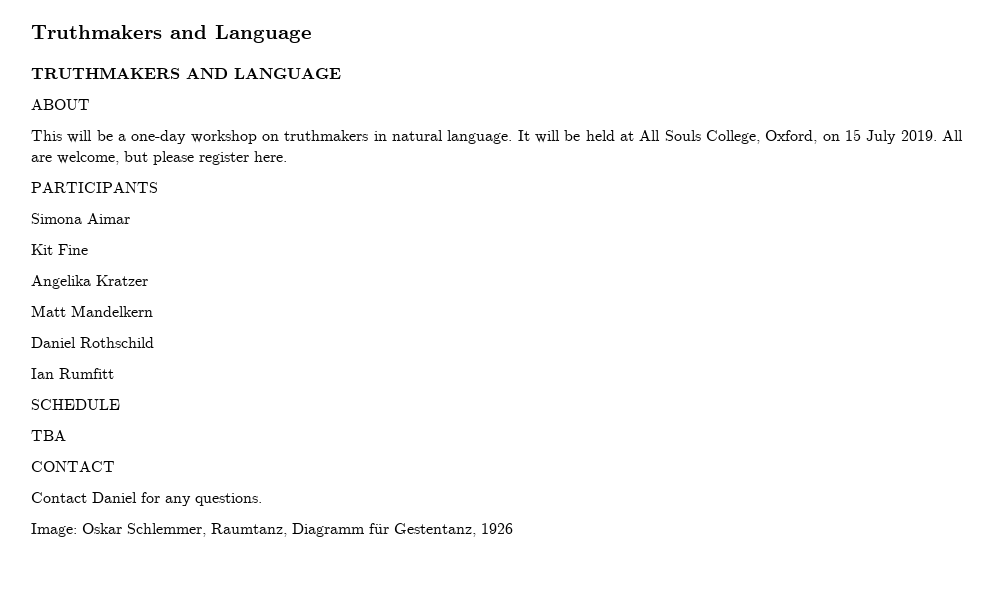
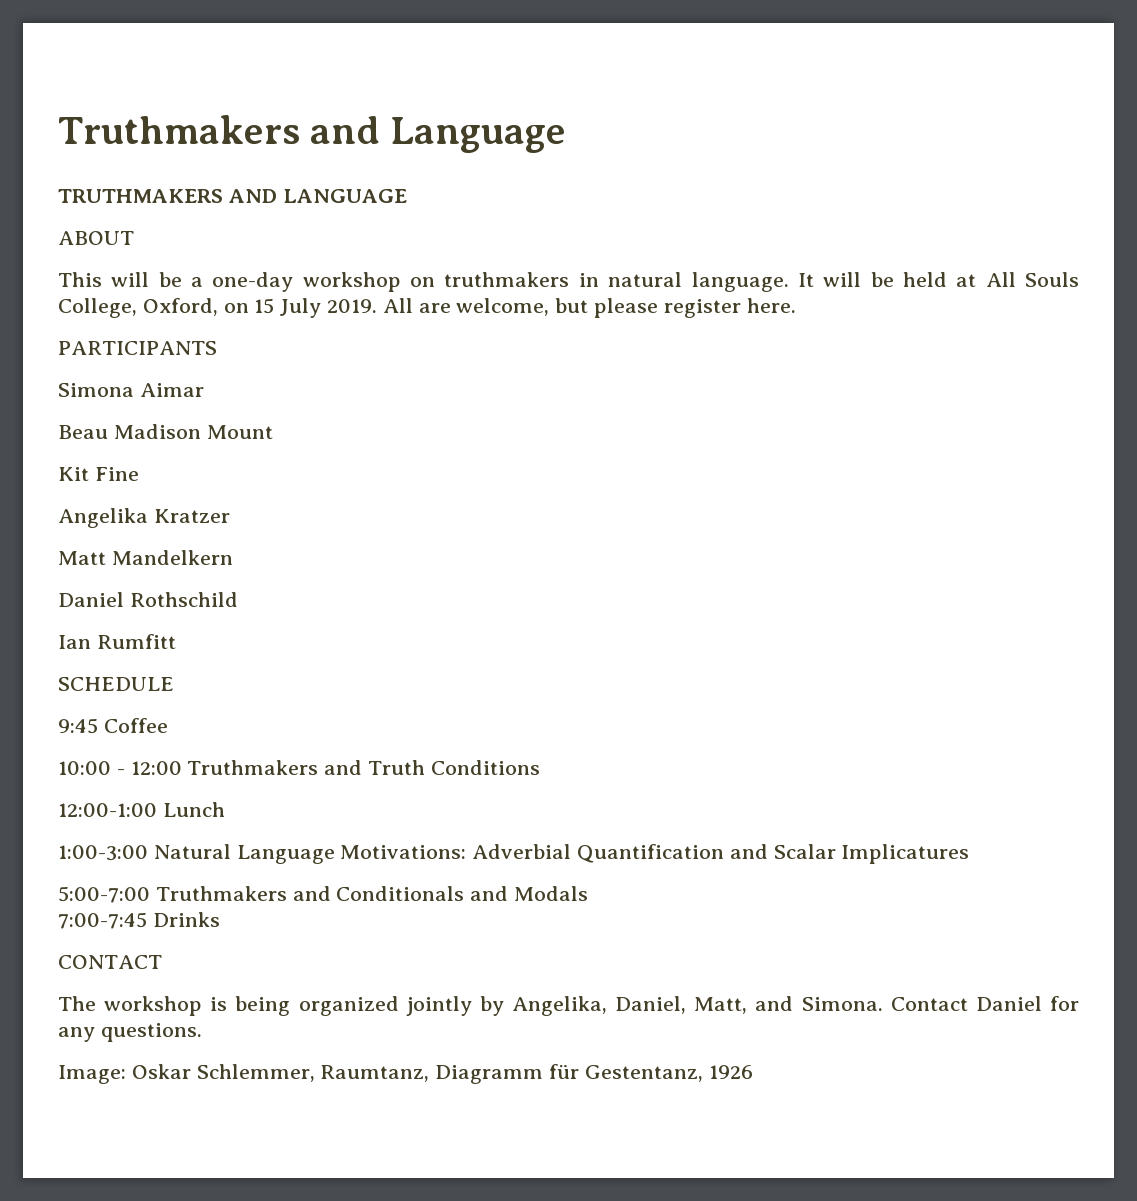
(130, 218) none -> [58,424,273,439] // Beau Madison Mount
[31,430,66,441] [31,461,115,472] TBA // CONTACT // -> [58,718,168,734] [58,760,540,775] [58,802,225,817] [58,844,970,864] [58,886,589,903] [58,912,220,929] [58,955,162,969] [58,996,883,1016] 9:45 Coffee // 10:00 - 12:00 Truthmakers and Truth Conditions // 12:00-1:00 Lunch // 1:00-3:00 Natural Language Motivations: Adverbial Quantification and Scalar Implicatures // 5:00-7:00 Truthmakers and Conditionals and Modals // 7:00-7:45 Drinks // CONTACT // The workshop is being organized jointly by Angelika, Daniel, Matt, and Simona.

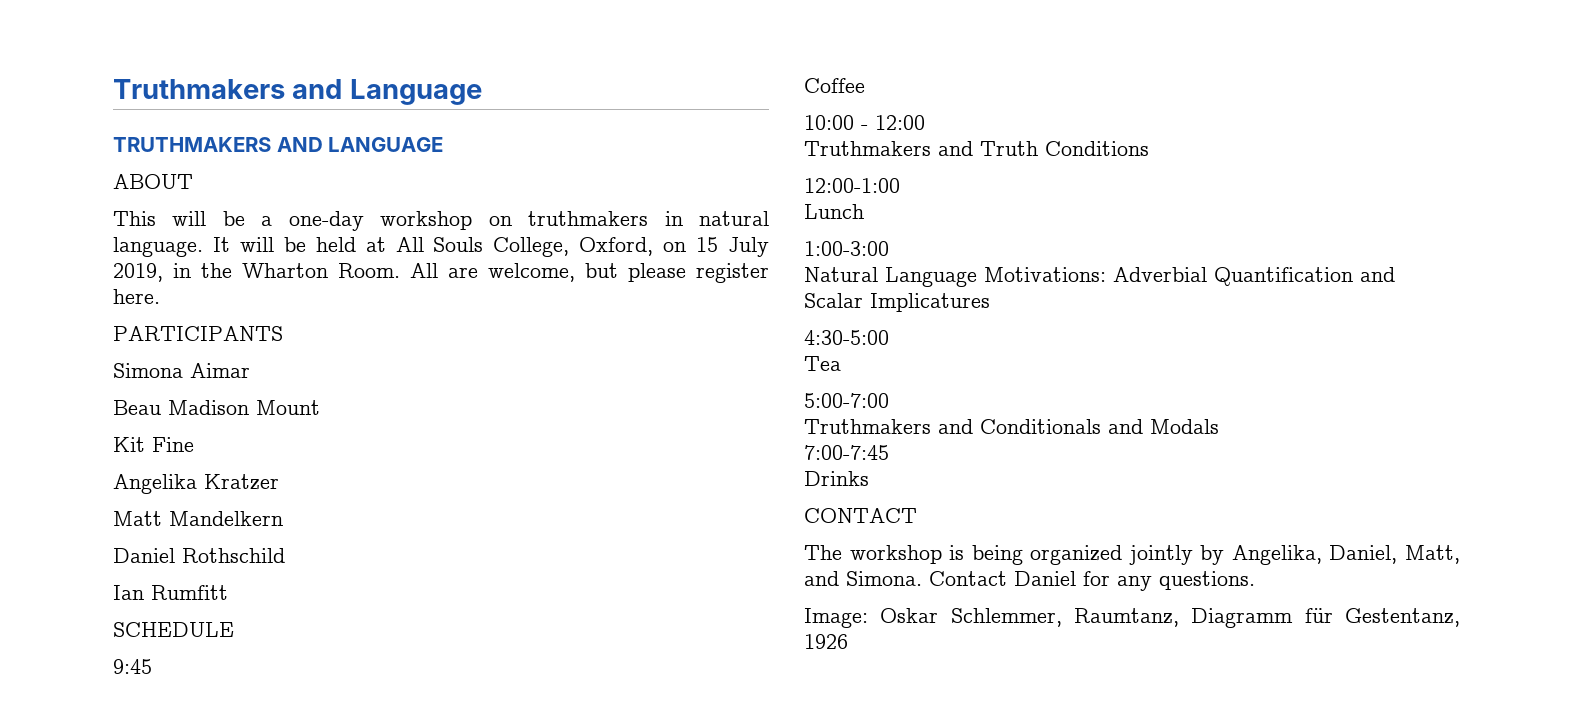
[327,299,378,313] 2019. -> [113,263,400,282] 2019, in the Wharton Room.
(98, 726) none -> (152, 666) //
(182, 768) none -> (925, 122) //
(157, 810) none -> (900, 185) //
(148, 853) none -> (889, 248) //
(970, 854) none -> [804,330,889,345] [804,356,841,371] // 4:30-5:00 // Tea
(150, 894) none -> (889, 400) //
(147, 920) none -> (889, 452) //

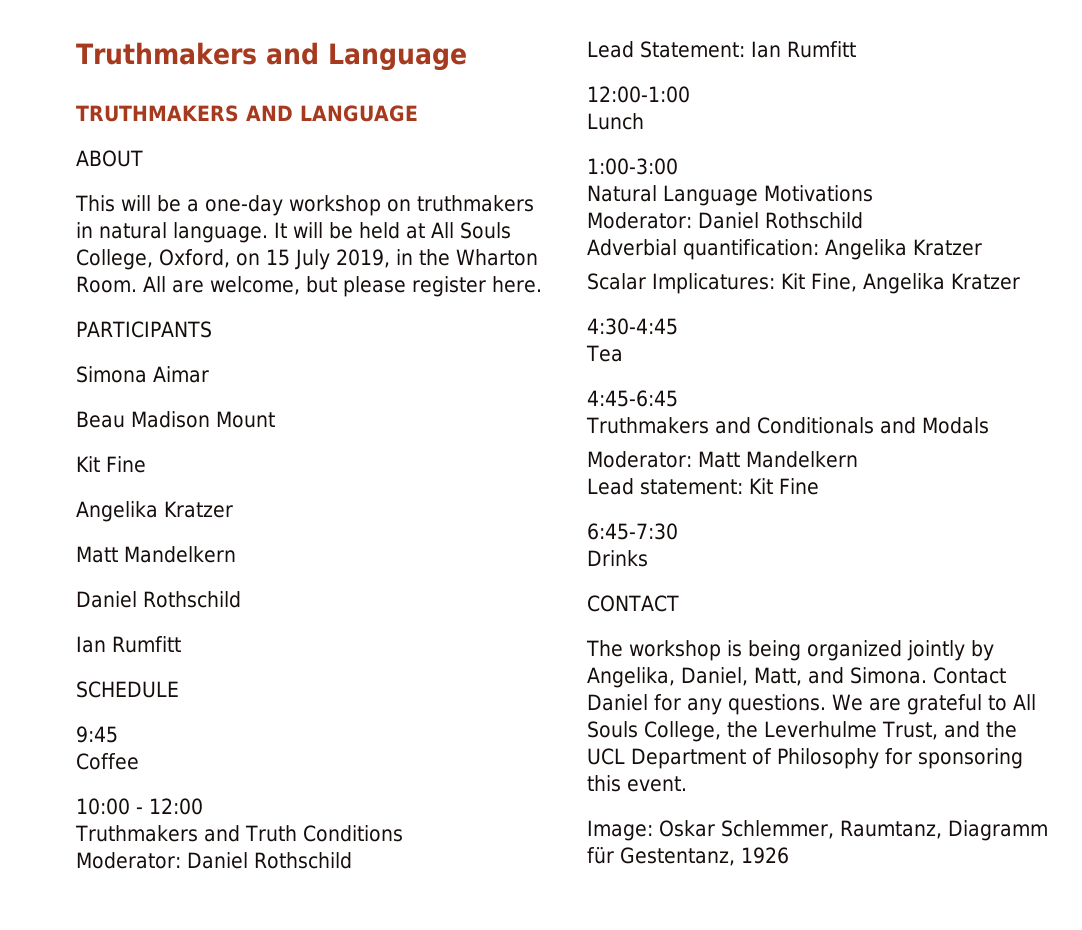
(1149, 148) none -> [76,852,352,869] [587,41,856,58] // Moderator: Daniel Rothschild // Lead Statement: Ian Rumfitt
[984,267,1395,286] [804,293,990,312] [804,330,889,345] Motivations: Adverbial Quantification and Scalar Implicatures // 4:30-5:00 -> [764,185,873,202] [587,212,863,229] [587,239,982,260] [587,273,1020,294] [587,318,678,335] Motivations // Moderator: Daniel Rothschild // Adverbial quantification: Angelika Kratzer // Scalar Implicatures: Kit Fine, Angelika Kratzer // 4:30-4:45
[804,393,889,408] 5:00-7:00 -> [587,390,678,407] 4:45-6:45
[804,445,889,460] 7:00-7:45 -> [587,451,858,468] [587,478,819,495] [587,523,678,540] Moderator: Matt Mandelkern // Lead statement: Kit Fine // 6:45-7:30
(1255, 580) none -> [832,694,1036,715] [587,721,1017,742] [587,748,1023,769] [587,775,687,792] We are grateful to All Souls College, the Leverhulme Trust, and the UCL Department of Philosophy for sponsoring this event.

